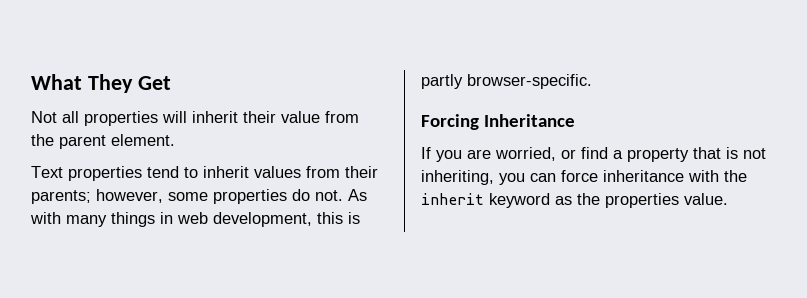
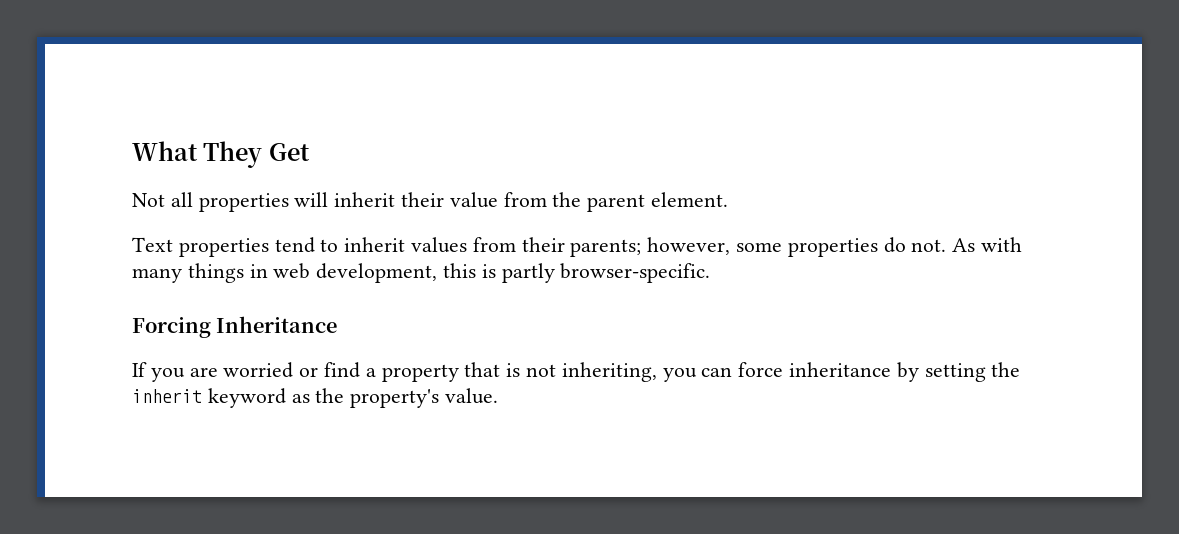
[495,147,556,161] worried, -> [223,362,294,378] worried
[688,170,719,182] with -> [896,362,986,382] by setting
[605,193,679,208] properties -> [350,389,440,408] property's

